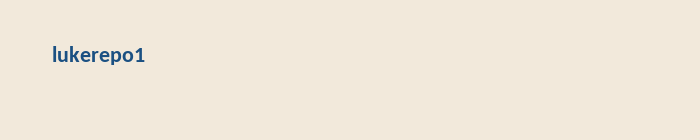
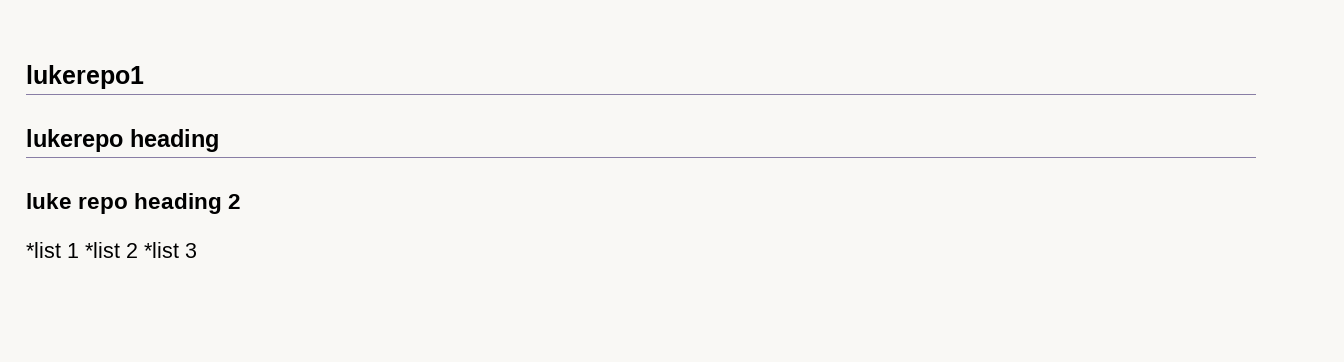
(145, 55) none -> [26,129,219,152] [26,193,242,214] [26,242,197,258] // lukerepo heading // luke repo heading 2 // *list 1 *list 2 *list 3

